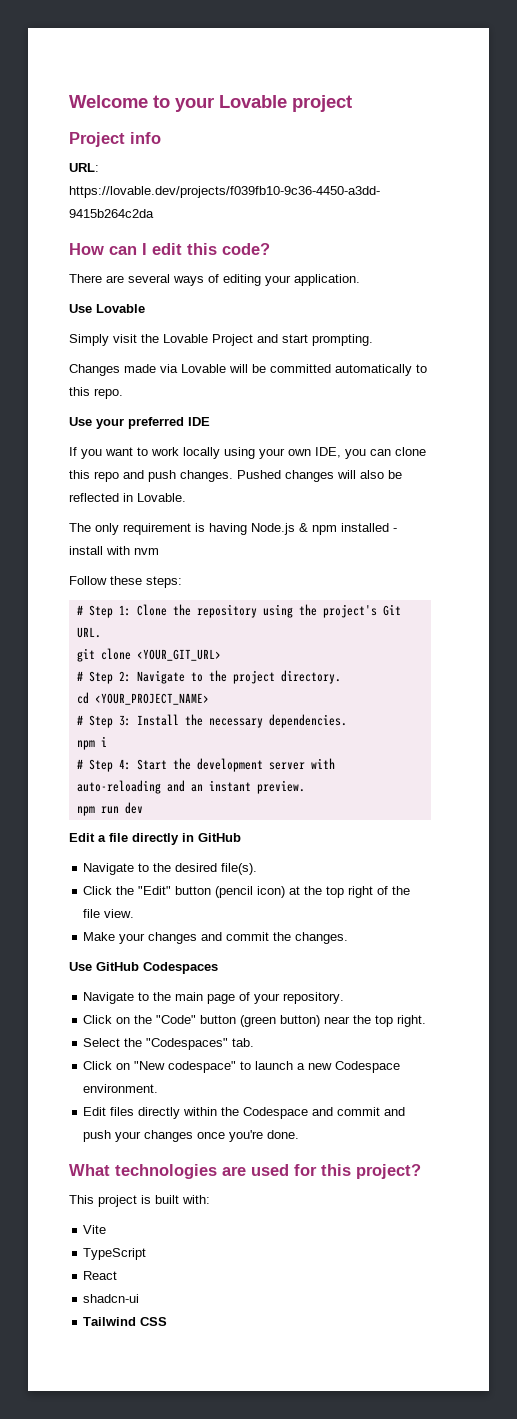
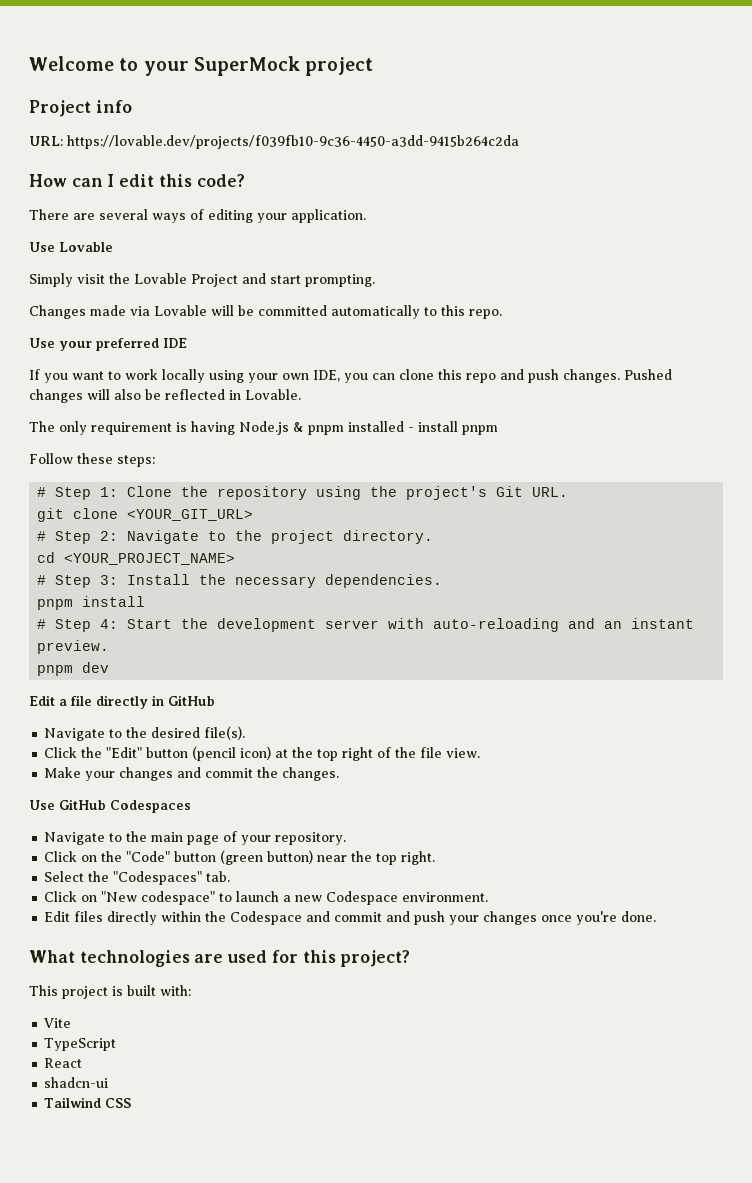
[219,95,287,108] Lovable -> [193,56,300,76] SuperMock
[312,525,337,535] npm -> [308,425,344,435] pnpm
[106,546,159,555] with nvm -> [462,425,498,435] pnpm
[76,736,107,750] npm i -> [37,596,146,610] pnpm install
[76,806,119,816] npm run -> [37,665,74,676] pnpm

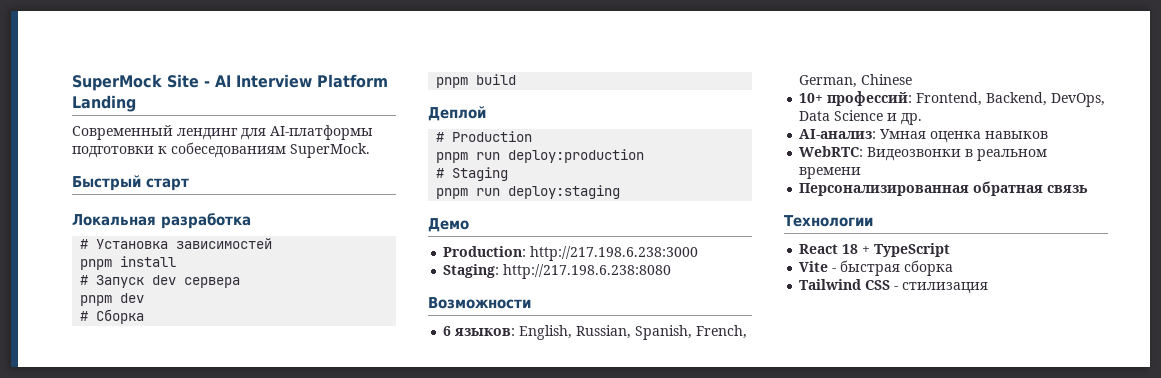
[29,56,374,76] [29,100,132,117] [29,135,519,149] [29,174,245,187] [29,209,366,223] [29,242,113,252] [29,273,375,287] [29,305,502,319] [29,338,187,351] [29,369,672,383] [29,389,301,403] [29,421,498,435] [29,453,155,467] [37,486,569,500] [37,508,254,522] [37,530,434,544] [37,552,236,565] [37,574,443,588] [37,596,146,610] [37,618,695,632] [37,640,110,654] [37,662,110,676] [29,695,215,709] [44,726,246,741] [44,746,481,761] [44,767,340,781] [29,799,191,813] [44,831,347,845] [44,850,436,865] [44,871,231,885] [44,891,489,905] [44,911,657,925] [29,950,411,967] [29,985,191,999] [44,1018,72,1028] [44,1038,117,1051] [44,1058,83,1068] [44,1077,109,1088] Welcome to your SuperMock project // Project info // URL: https://lovable.dev/projects/f039fb10-9c36-4450-a3dd-9415b264c2da // How can I edit this code? // There are several ways of editing your application. // Use Lovable // Simply visit the Lovable Project and start prompting. // Changes made via Lovable will be committed automatically to this repo. // Use your preferred IDE // If you want to work locally using your own IDE, you can clone this repo and push changes. Pushed changes will also be reflected in Lovable. // The only requirement is having Node.js & pnpm installed - install pnpm // Follow these steps: // # Step 1: Clone the repository using the project's Git URL. // git clone <YOUR_GIT_URL> // # Step 2: Navigate to the project directory. // cd <YOUR_PROJECT_NAME> // # Step 3: Install the necessary dependencies. // pnpm install // # Step 4: Start the development server with auto-reloading and an instant preview. // pnpm dev // Edit a file directly in GitHub // Navigate to the desired file(s). // Click the "Edit" button (pencil icon) at the top right of the file view. // Make your changes and commit the changes. // Use GitHub Codespaces // Navigate to the main page of your repository. // Click on the "Code" button (green button) near the top right. // Select the "Codespaces" tab. // Click on "New codespace" to launch a new Codespace environment. // Edit files directly within the Codespace and commit and push your changes once you're done. // What technologies are used for this project? // This project is built with: // Vite // TypeScript // React // shadcn-ui -> [72,74,388,91] [72,95,136,112] [72,125,373,140] [72,142,370,158] [72,175,189,191] [72,213,251,229] [80,238,273,249] [80,256,177,270] [80,275,241,288] [80,293,145,306] [80,309,145,324] [436,74,517,88] [428,106,486,121] [436,131,533,142] [436,149,645,163] [436,167,509,181] [436,185,621,199] [428,218,469,232] [443,246,699,261] [443,264,672,279] [428,297,531,309] [443,325,748,340] [799,74,913,88] [799,91,1106,107] [799,110,923,125] [799,129,1049,143] [799,146,1048,161] [799,167,862,179] [799,181,1089,196] [784,215,873,227] [799,243,951,257] [799,260,954,276] SuperMock Site - AI Interview Platform Landing // Современный лендинг для AI-платформы подготовки к собеседованиям SuperMock. // Быстрый старт // Локальная разработка // # Установка зависимостей // pnpm install // # Запуск dev сервера // pnpm dev // # Сборка // pnpm build // Деплой // # Production // pnpm run deploy:production // # Staging // pnpm run deploy:staging // Демо // Production: http://217.198.6.238:3000 // Staging: http://217.198.6.238:8080 // Возможности // 6 языков: English, Russian, Spanish, French, German, Chinese // 10+ профессий: Frontend, Backend, DevOps, Data Science и др. // AI-анализ: Умная оценка навыков // WebRTC: Видеозвонки в реальном времени // Персонализированная обратная связь // Технологии // React 18 + TypeScript // Vite - быстрая сборка
(132, 1103) none -> [894,282,989,294] - стилизация

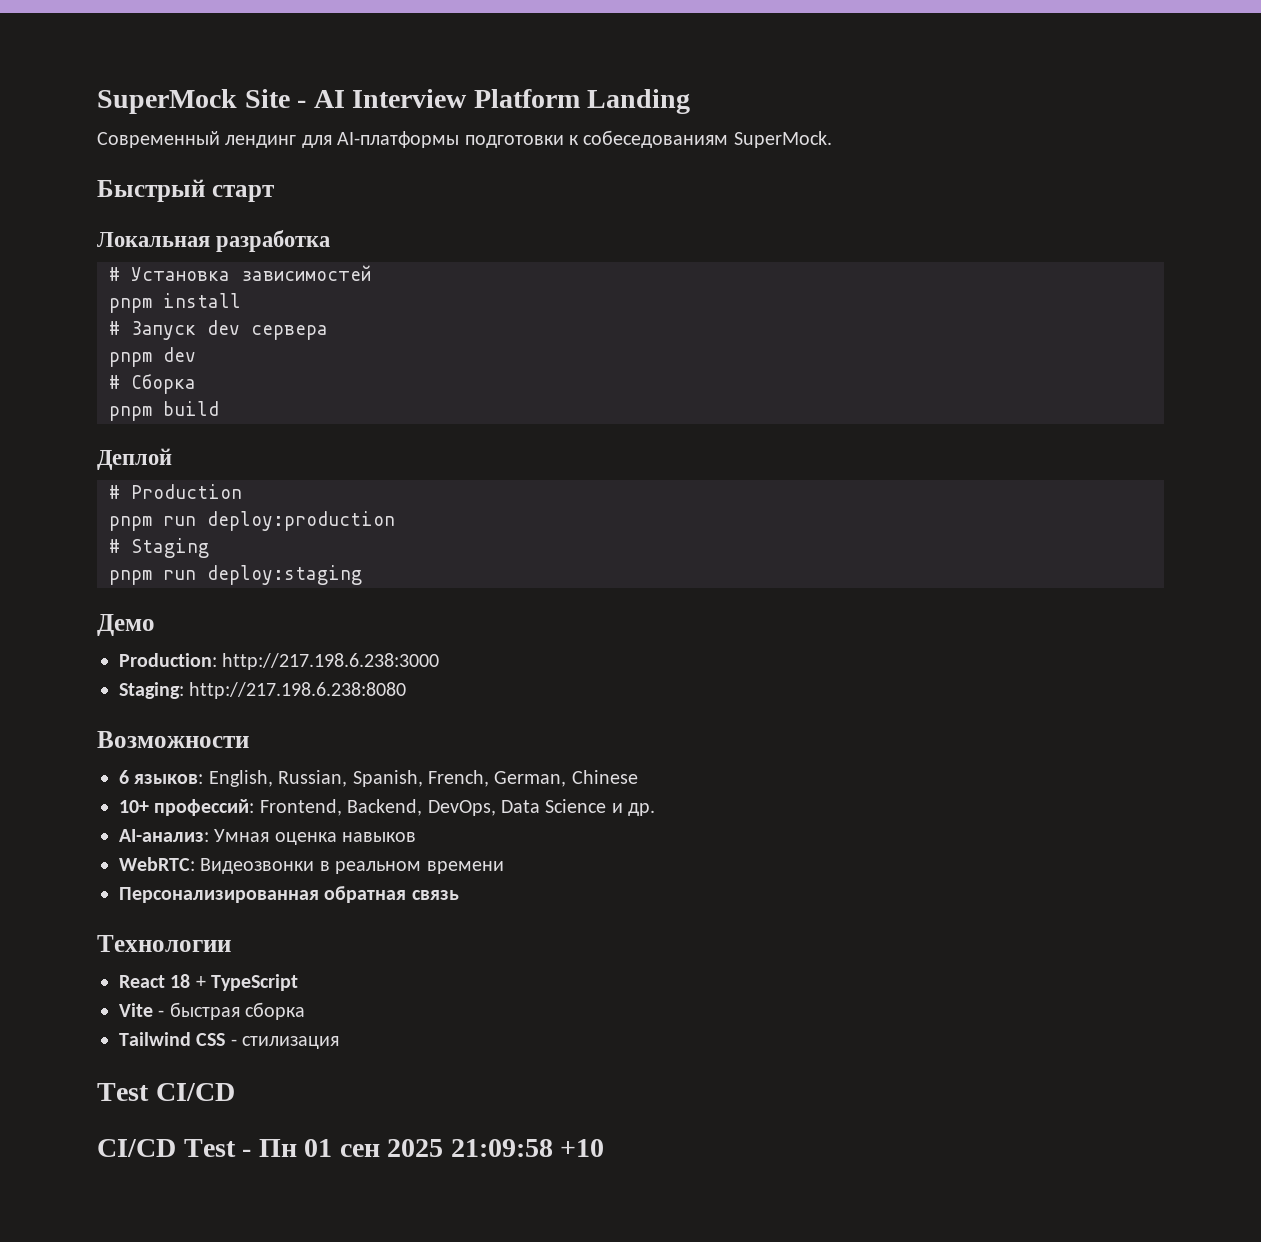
(989, 288) none -> [97,1083,235,1101] [97,1139,605,1157] // Test CI/CD // CI/CD Test - Пн 01 сен 2025 21:09:58 +10

